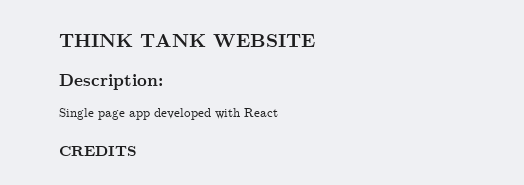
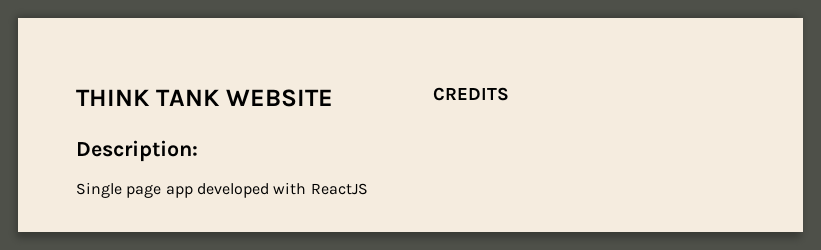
[244,108,278,117] React -> [310,183,368,195] ReactJS

